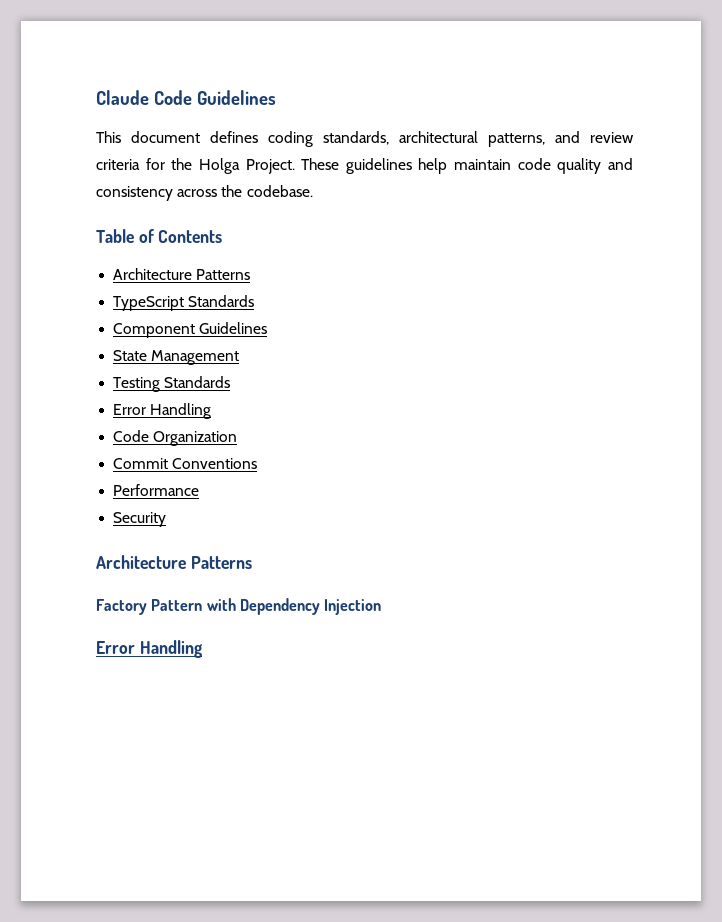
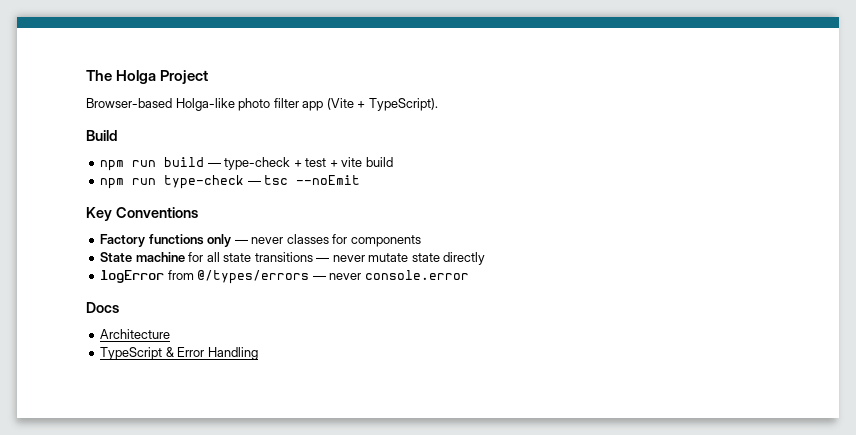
[96,90,276,105] [96,131,634,147] [96,158,633,174] [96,185,313,201] [96,229,223,243] [113,268,251,280] Claude Code Guidelines // This document defines coding standards, architectural patterns, and review criteria for the Holga Project. These guidelines help maintain code quality and consistency across the codebase. // Table of Contents // Architecture Patterns -> [86,70,209,84] [86,98,438,111] [86,130,118,141] [100,157,393,171] [100,175,361,189] [86,207,198,221] [100,234,421,247] [100,252,486,265] [100,270,469,284] [86,302,119,313] [100,329,171,339] The Holga Project // Browser-based Holga-like photo filter app (Vite + TypeScript). // Build // npm run build — type-check + test + vite build // npm run type-check — tsc --noEmit // Key Conventions // Factory functions only — never classes for components // State machine for all state transitions — never mutate state directly // logError from @/types/errors — never console.error // Docs // Architecture
[188,295,255,307] [113,322,268,338] [113,350,240,365] [113,376,231,392] [113,403,212,419] [113,430,238,446] [113,458,258,469] [113,484,200,496] [113,512,167,527] [96,555,252,569] [96,598,382,615] Standards // Component Guidelines // State Management // Testing Standards // Error Handling // Code Organization // Commit Conventions // Performance // Security // Architecture Patterns // Factory Pattern with Dependency Injection // -> [165,347,174,357] &

